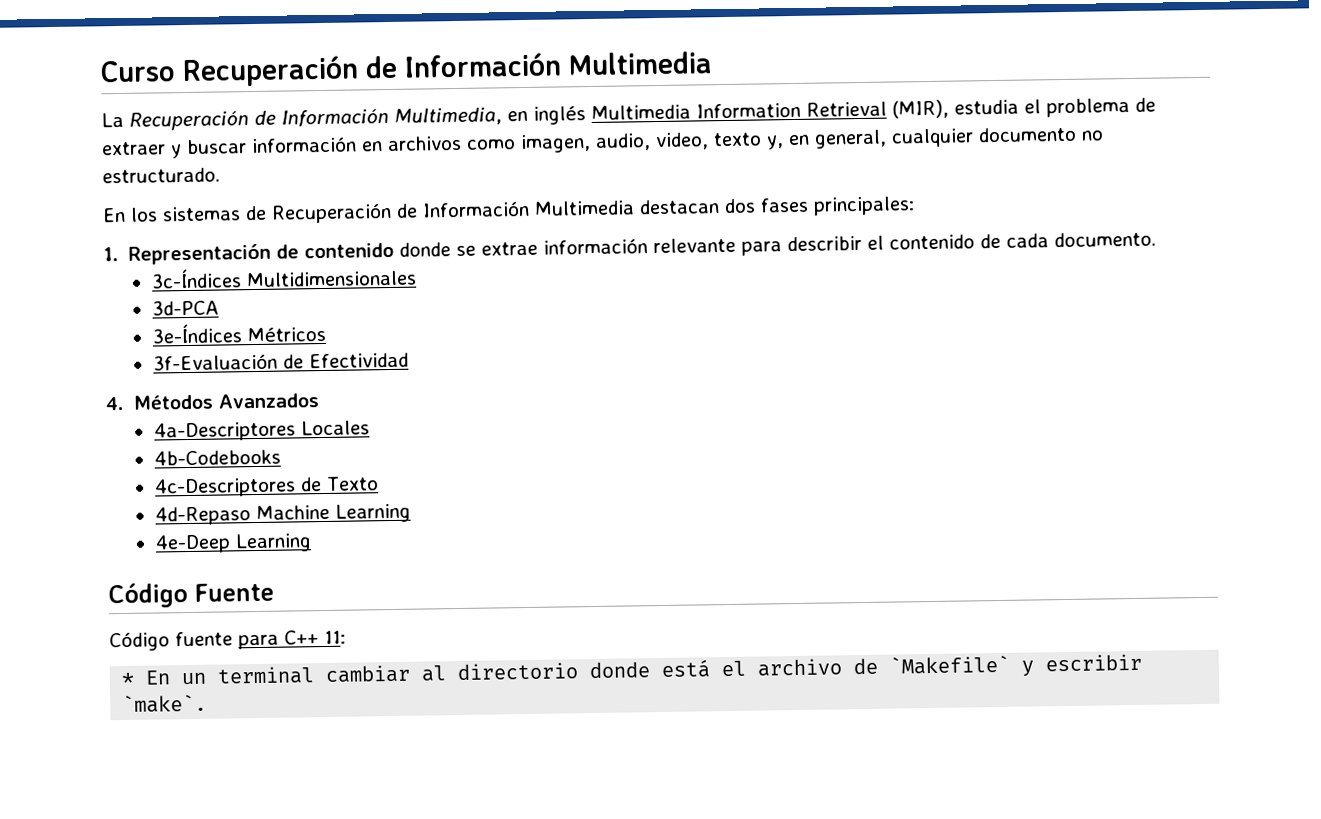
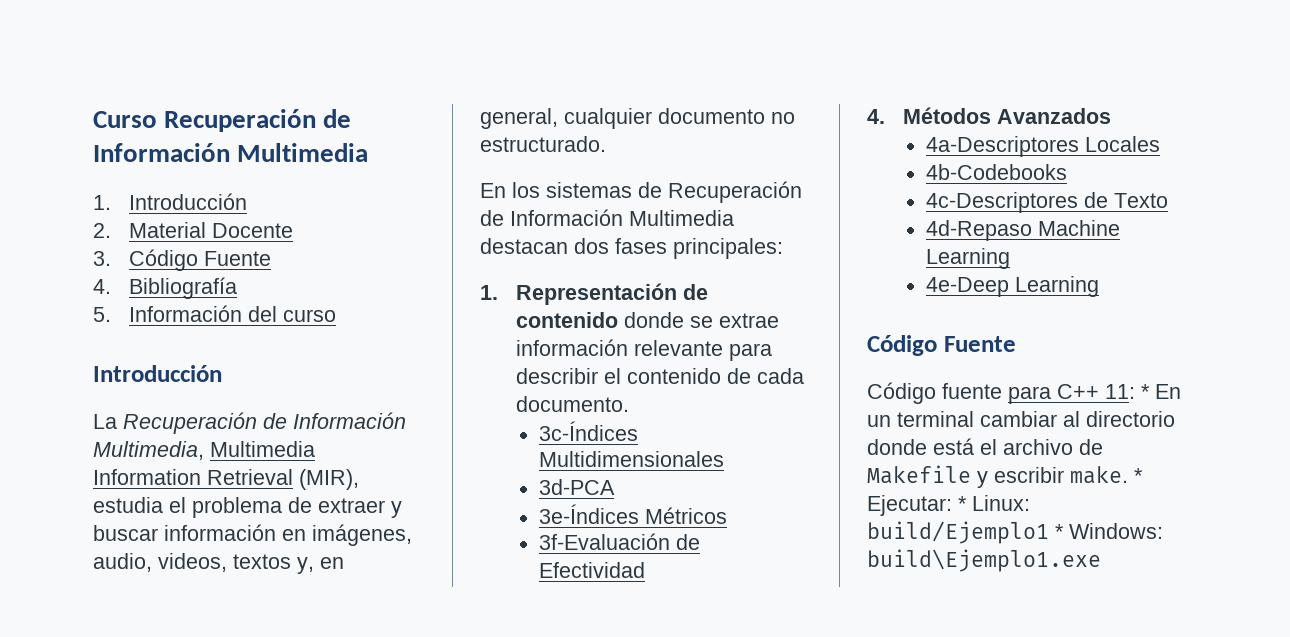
(713, 63) none -> [93,193,247,210] [93,222,293,238] [93,249,271,271] [93,277,237,299] [93,305,336,322] [93,365,222,382] // 1. Introducción // 2. Material Docente // 3. Código Fuente // 4. Bibliografía // 5. Información del curso // Introducción
[507,106,586,125] en inglés -> (204, 450) none
[387,132,762,154] archivos como imagen, audio, video, texto -> [312,524,412,546] [93,553,291,572] imágenes, audio, videos, textos
(346, 637) // -> (1135, 391) none
[889,654,1011,675] `Makefile` -> [867,465,971,484] Makefile
[122,693,208,714] `make`. -> [1070,466,1143,484] [867,495,1030,516] [867,521,1163,544] [867,549,1101,572] make. * Ejecutar: * Linux: build/Ejemplo1 * Windows: build\Ejemplo1.exe

